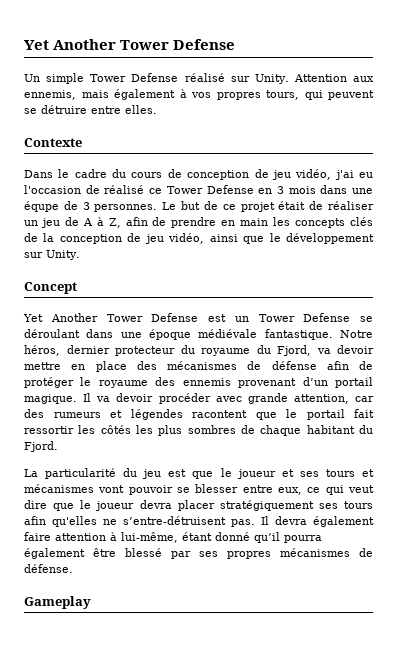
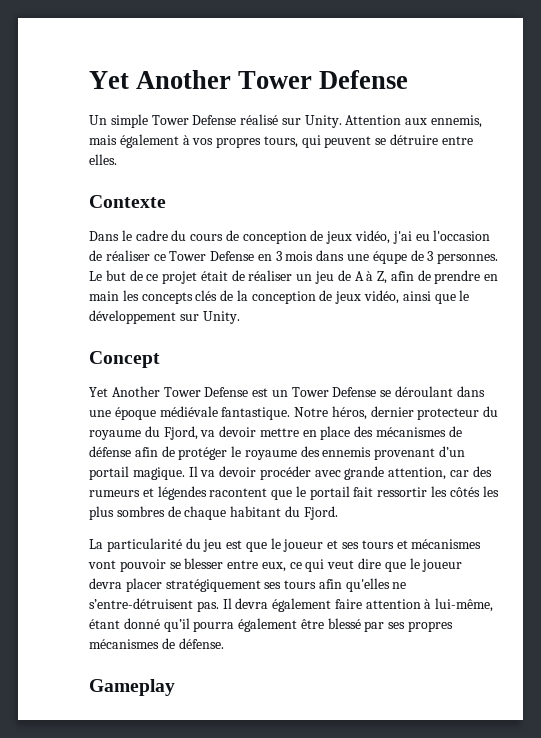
[271,170,291,180] jeu -> [326,231,353,244] jeux
[104,185,145,194] réalisé -> [105,250,150,261] réaliser
[144,234,164,244] jeu -> [335,291,362,304] jeux

